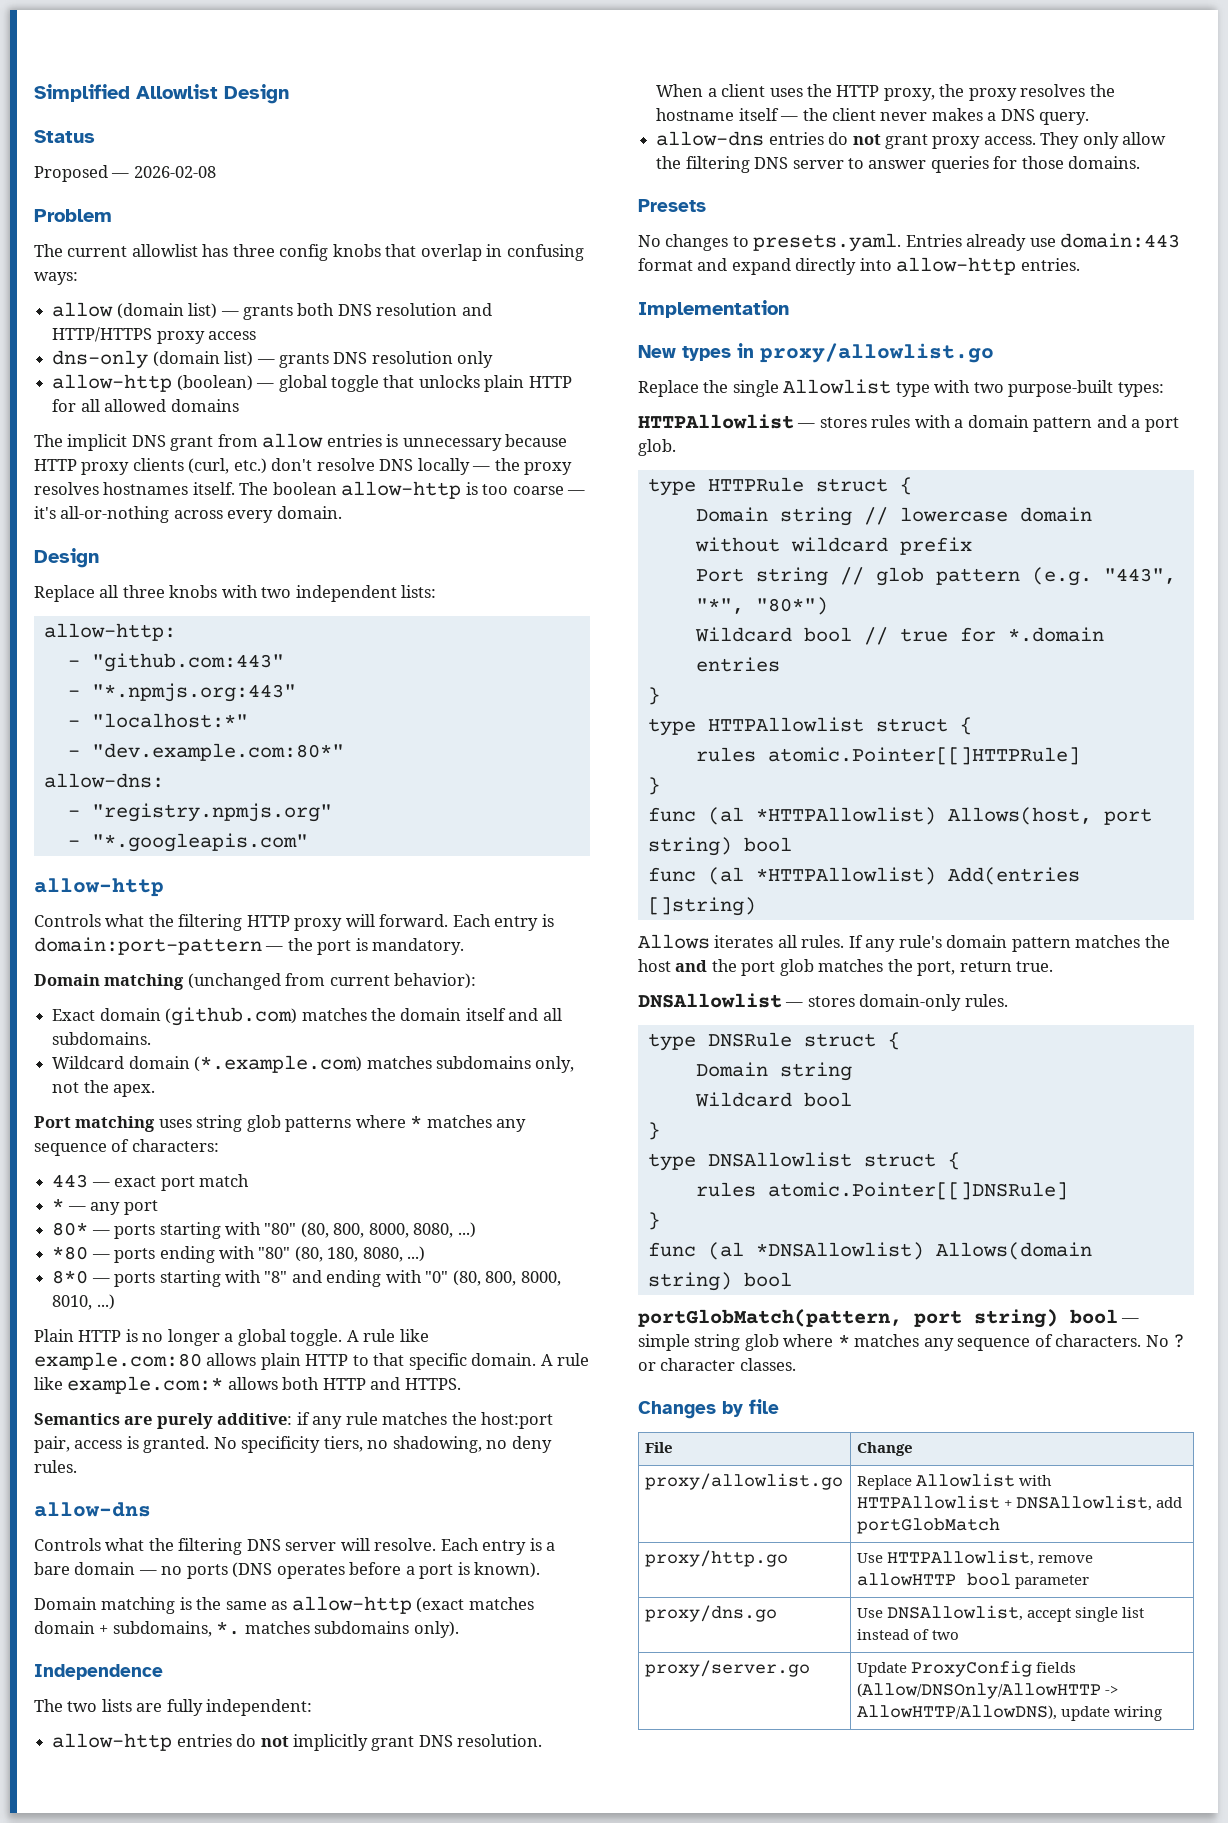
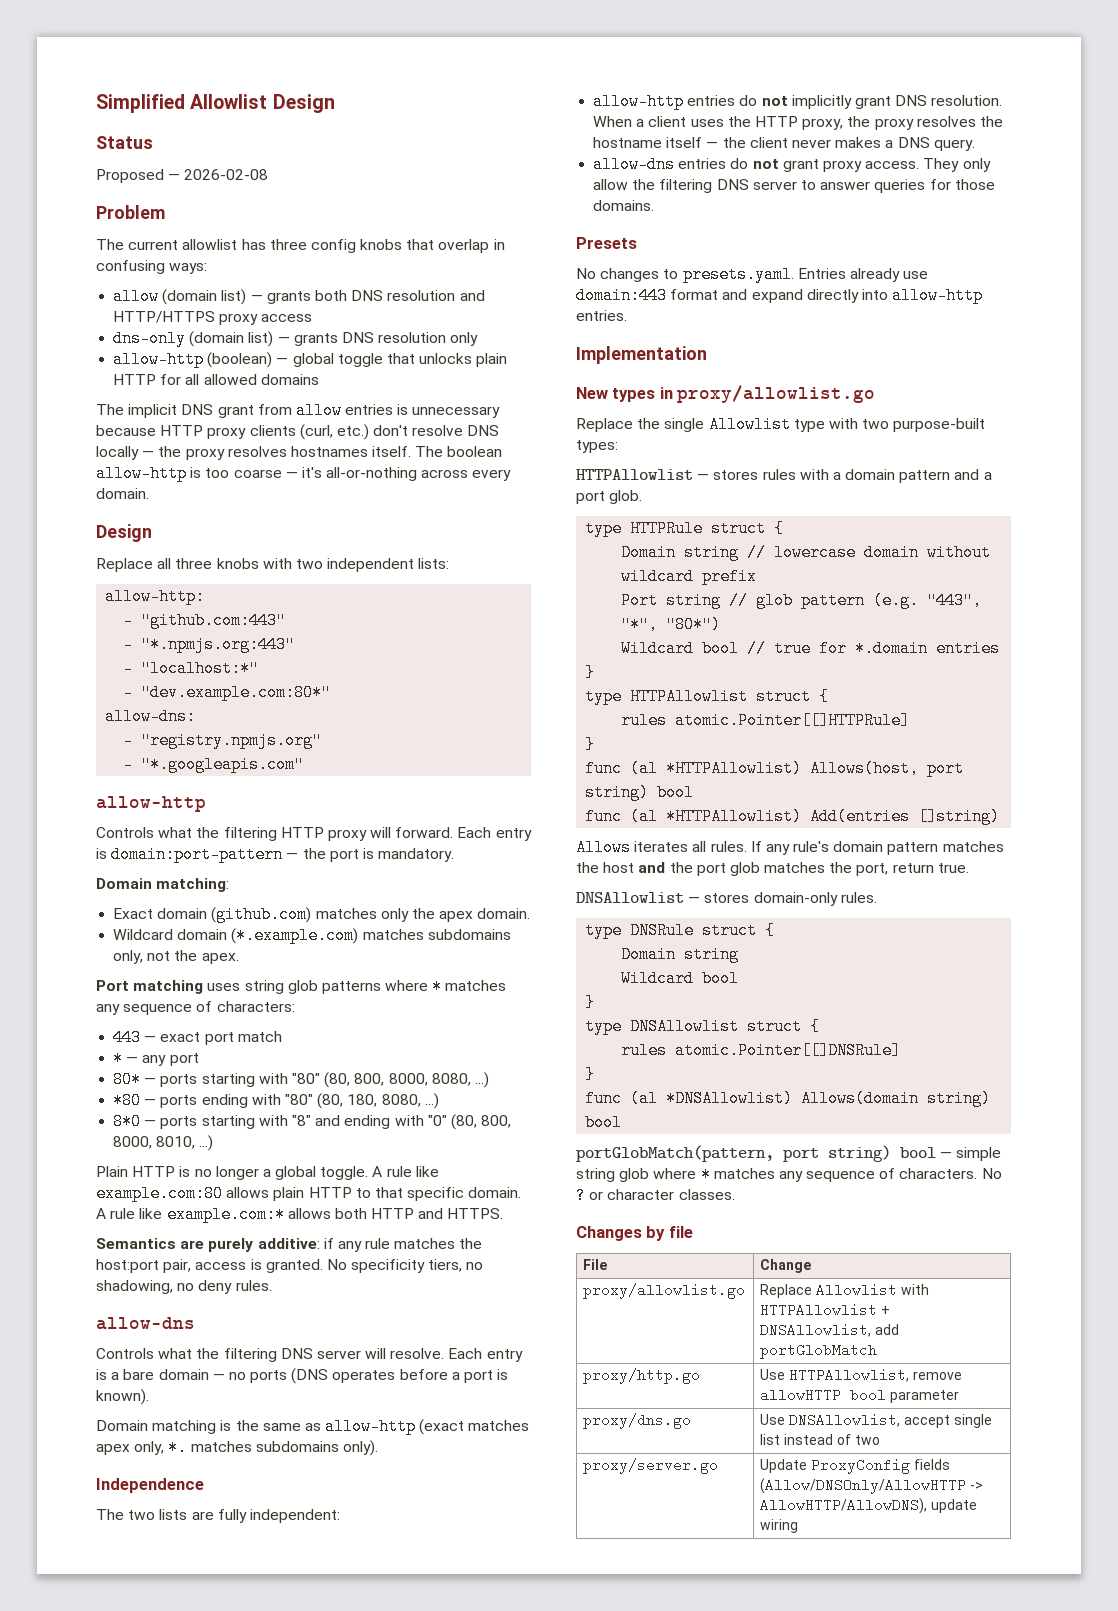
[104,973,477,990] matching (unchanged from current behavior): -> [156,878,230,892] matching:
[370,1008,562,1021] [52,1032,152,1045] the domain itself and all subdomains. -> [380,908,531,922] only the apex domain.
[34,1621,212,1637] domain + subdomains, -> [96,1441,165,1455] apex only,

